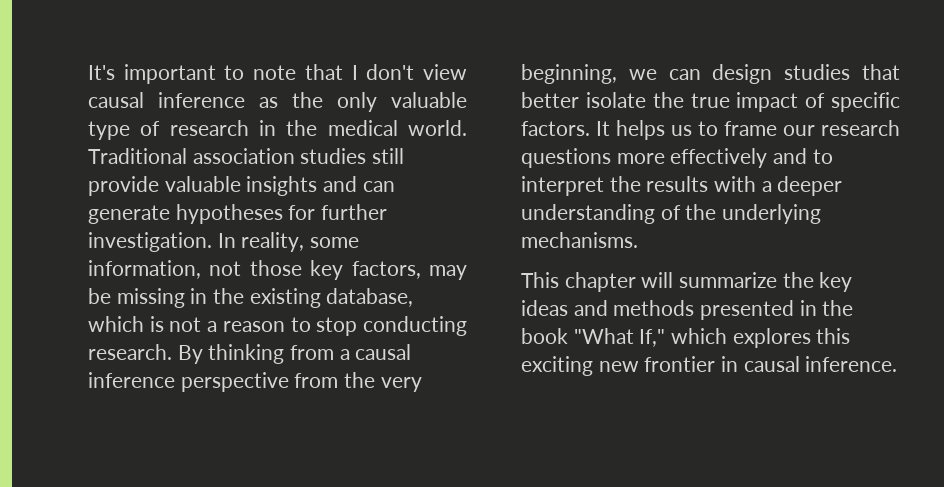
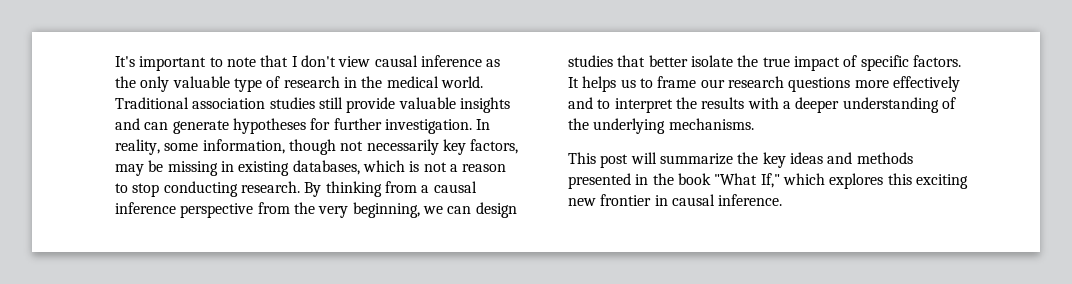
[209,260,302,276] not those -> [288,139,439,155] though not necessarily
[213,288,414,308] the existing database, -> [238,160,360,176] existing databases,
[564,272,636,292] chapter -> [600,154,629,168] post

